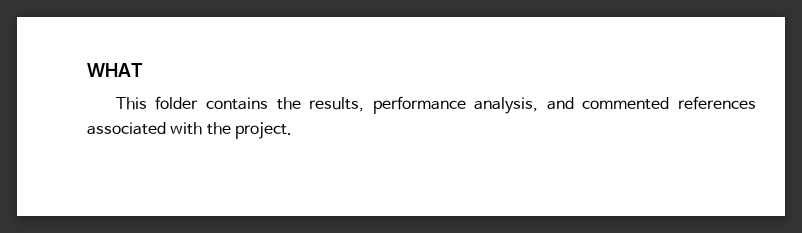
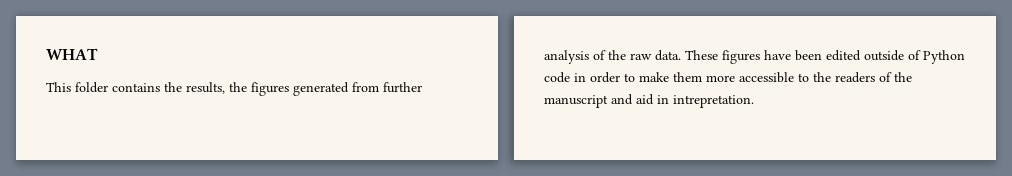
[372,96,757,114] [87,122,292,139] performance analysis, and commented references associated with the project. -> [229,82,422,96] [544,50,965,64] [544,72,912,83] [544,94,754,108] the figures generated from further analysis of the raw data. These figures have been edited outside of Python code in order to make them more accessible to the readers of the manuscript and aid in intrepretation.

